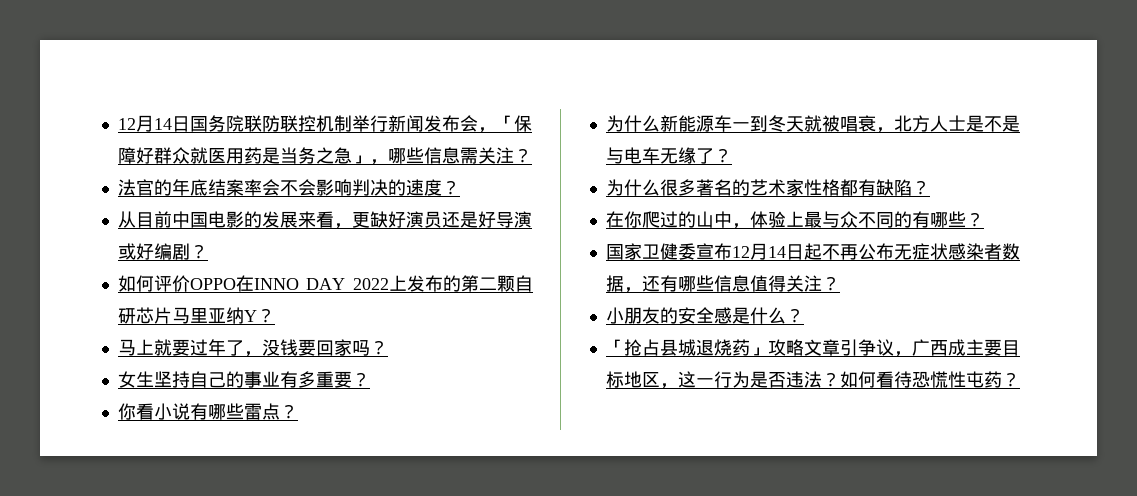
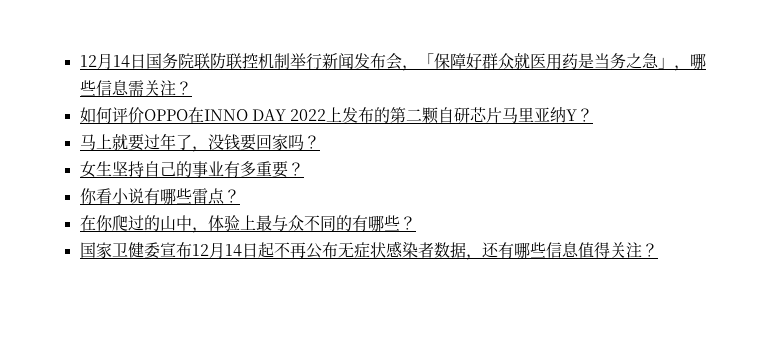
[117,179,460,196] [117,211,532,229] [117,243,208,260] // 法官的年底结案率会不会影响判决的速度？ // 从目前中国电影的发展来看，更缺好演员还是好导演或好编剧？ -> (192, 88) none
[605,115,1020,133] [605,147,732,164] [605,179,930,196] // 为什么新能源车一到冬天就被唱衰，北方人士是不是与电车无缘了？ // 为什么很多著名的艺术家性格都有缺陷？ -> (240, 196) none
[605,307,804,324] [605,339,1020,357] [605,371,1020,389] // 小朋友的安全感是什么？ // 「抢占县城退烧药」攻略文章引争议，广西成主要目标地区，这一行为是否违法？如何看待恐慌性屯药？ -> (658, 250) none

